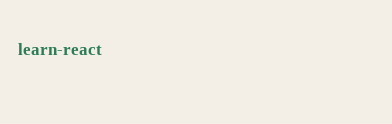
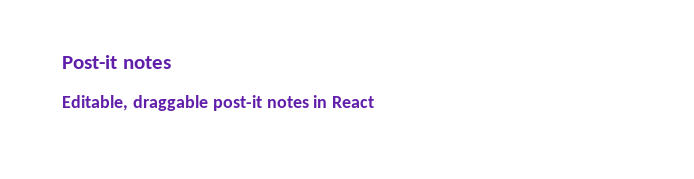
[18,43,102,55] learn-react -> [62,55,171,69] [62,95,375,111] Post-it notes // Editable, draggable post-it notes in React

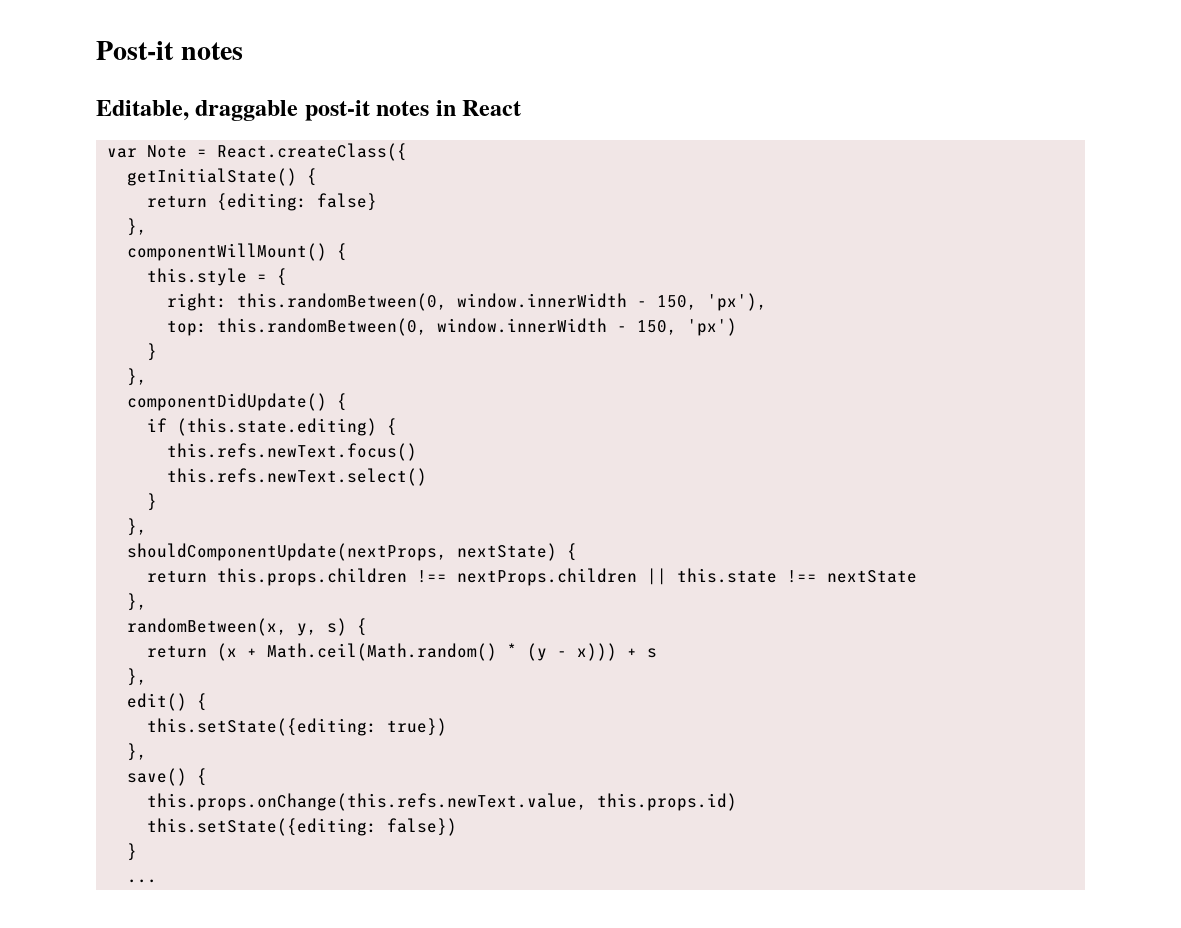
(375, 102) none -> [106,143,407,161] [126,168,317,186] [146,193,377,211] [126,218,147,236] [126,243,347,261] [146,268,287,286] [166,293,767,311] [166,318,737,336] [146,343,157,361] [126,368,147,386] [126,393,347,411] [146,418,397,436] [166,443,417,461] [166,468,427,486] [146,493,157,511] [126,518,147,536] [126,543,577,561] [146,568,917,586] [126,593,147,611] [126,618,367,636] [146,643,657,661] [126,668,147,686] [126,693,207,711] [146,718,447,736] [126,743,147,761] [126,768,207,786] [146,793,737,811] [146,818,457,836] [126,843,137,861] [126,879,157,883] // var Note = React.createClass({ // getInitialState() { // return {editing: false} // }, // componentWillMount() { // this.style = { // right: this.randomBetween(0, window.innerWidth - 150, 'px'), // top: this.randomBetween(0, window.innerWidth - 150, 'px') // } // }, // componentDidUpdate() { // if (this.state.editing) { // this.refs.newText.focus() // this.refs.newText.select() // } // }, // shouldComponentUpdate(nextProps, nextState) { // return this.props.children !== nextProps.children || this.state !== nextState // }, // randomBetween(x, y, s) { // return (x + Math.ceil(Math.random() * (y - x))) + s // }, // edit() { // this.setState({editing: true}) // }, // save() { // this.props.onChange(this.refs.newText.value, this.props.id) // this.setState({editing: false}) // } // ...

